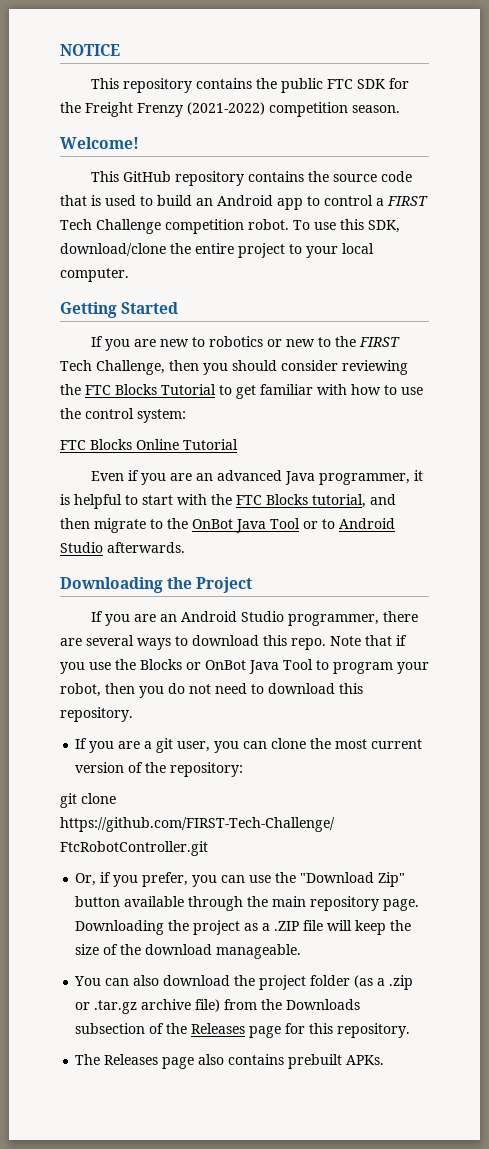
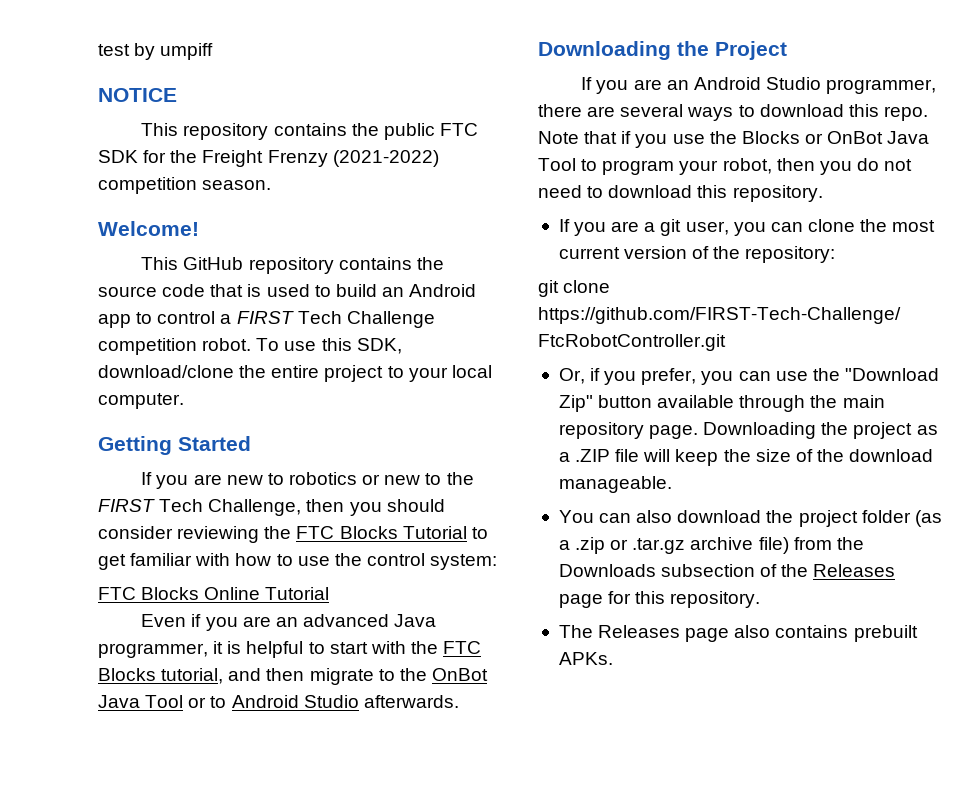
(60, 50) none -> [98,43,214,60] test by umpiff //

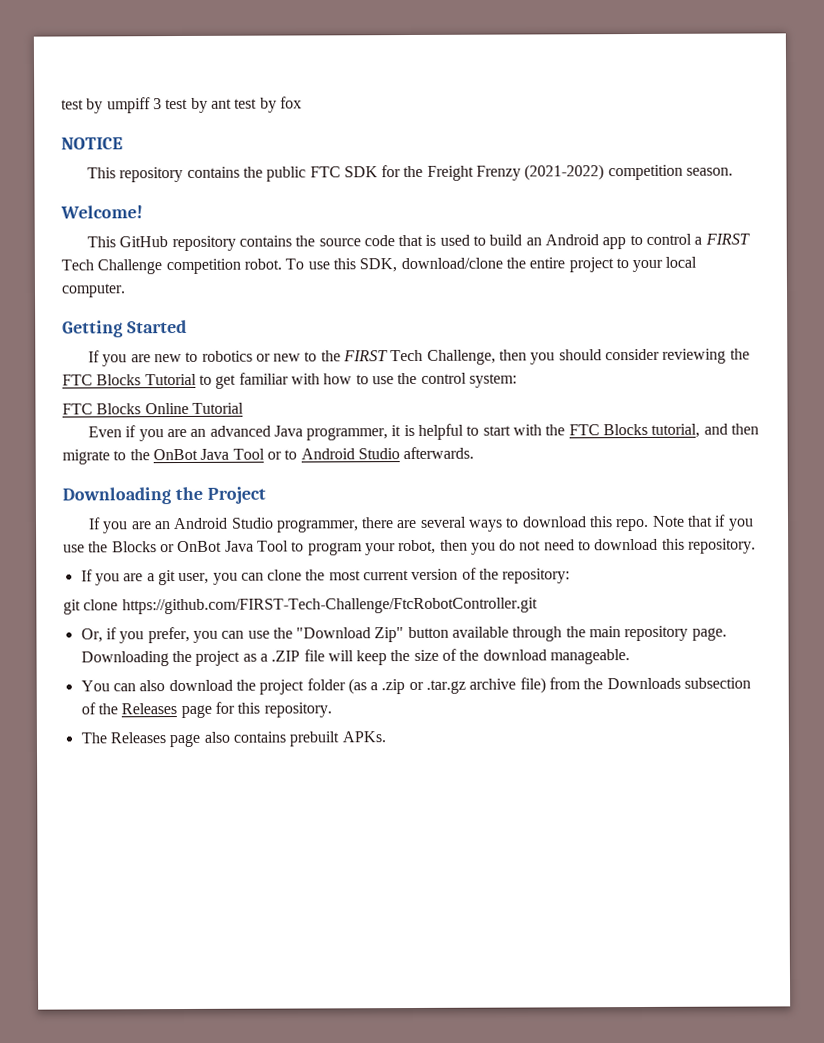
(214, 51) none -> [152,96,302,113] 3 test by ant test by fox

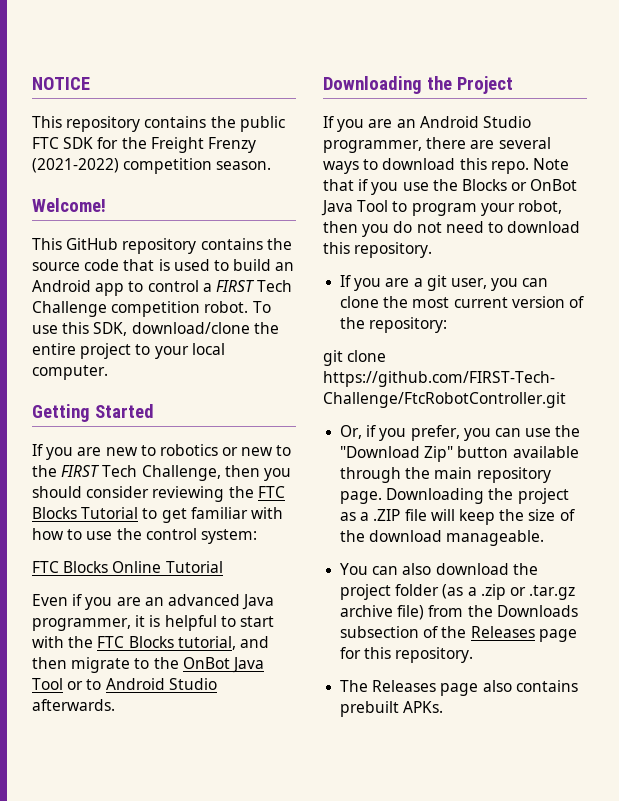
[61,96,302,114] test by umpiff 3 test by ant test by fox // -> (32, 83) none

